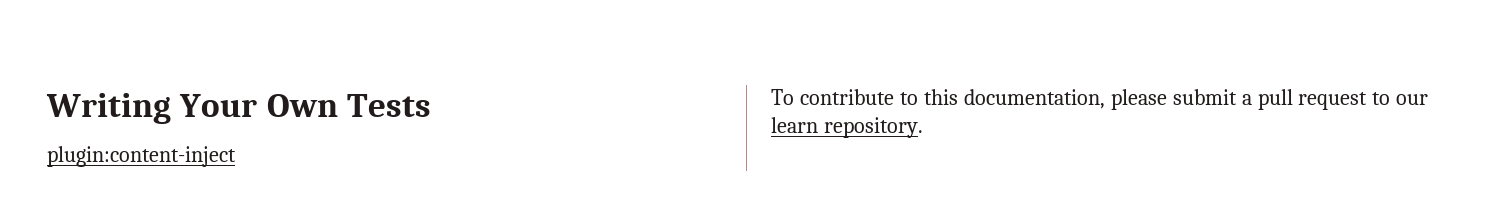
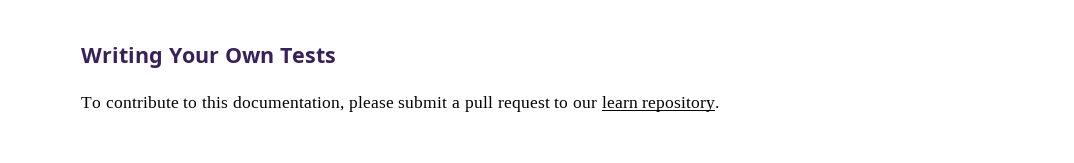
[47,146,236,167] // plugin:content-inject -> (336, 55) none

